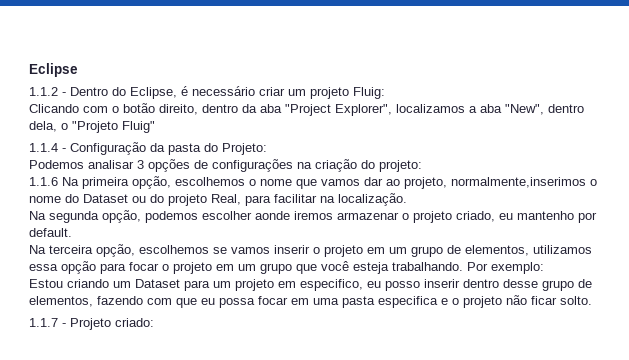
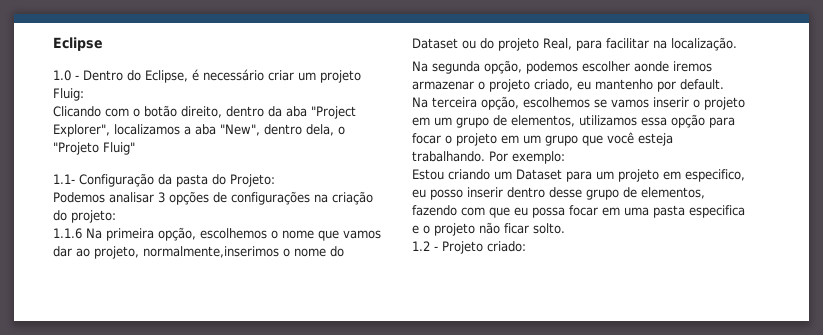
[29,87,58,96] 1.1.2 -> [53,70,71,81] 1.0
[29,143,66,152] 1.1.4 - -> [53,174,75,184] 1.1-
[29,318,58,327] 1.1.7 -> [412,241,430,251] 1.2

